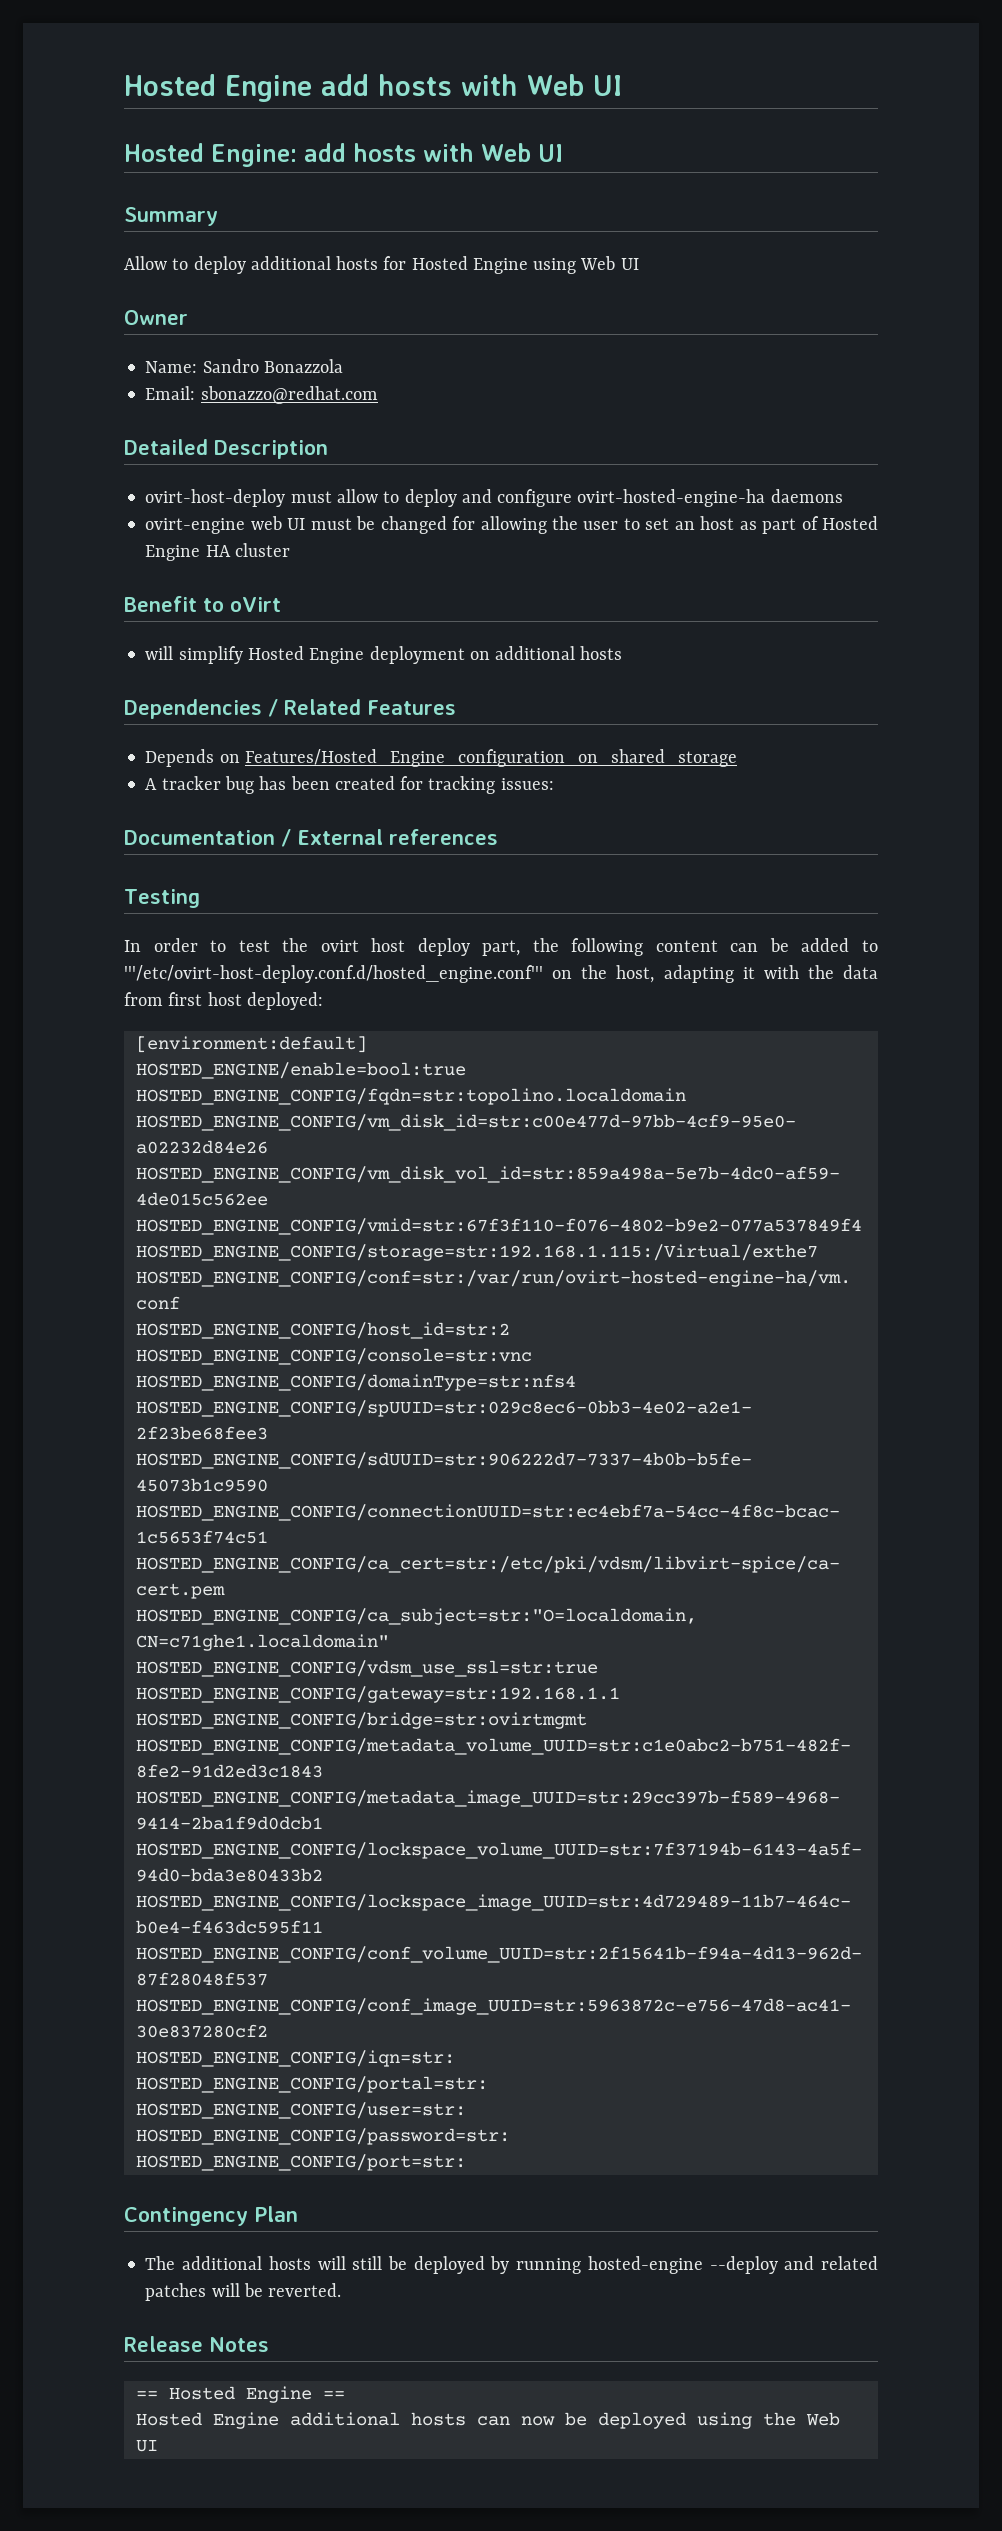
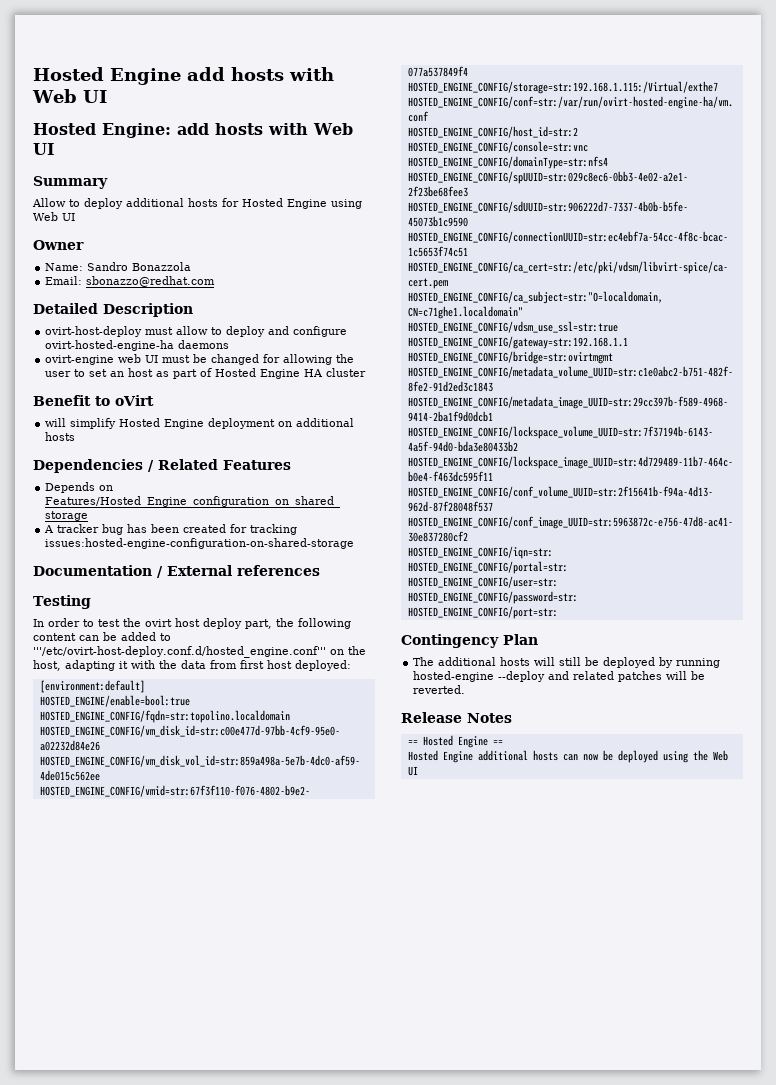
[500,778,554,790] issues: -> [45,538,355,549] issues:hosted-engine-configuration-on-shared-storage

